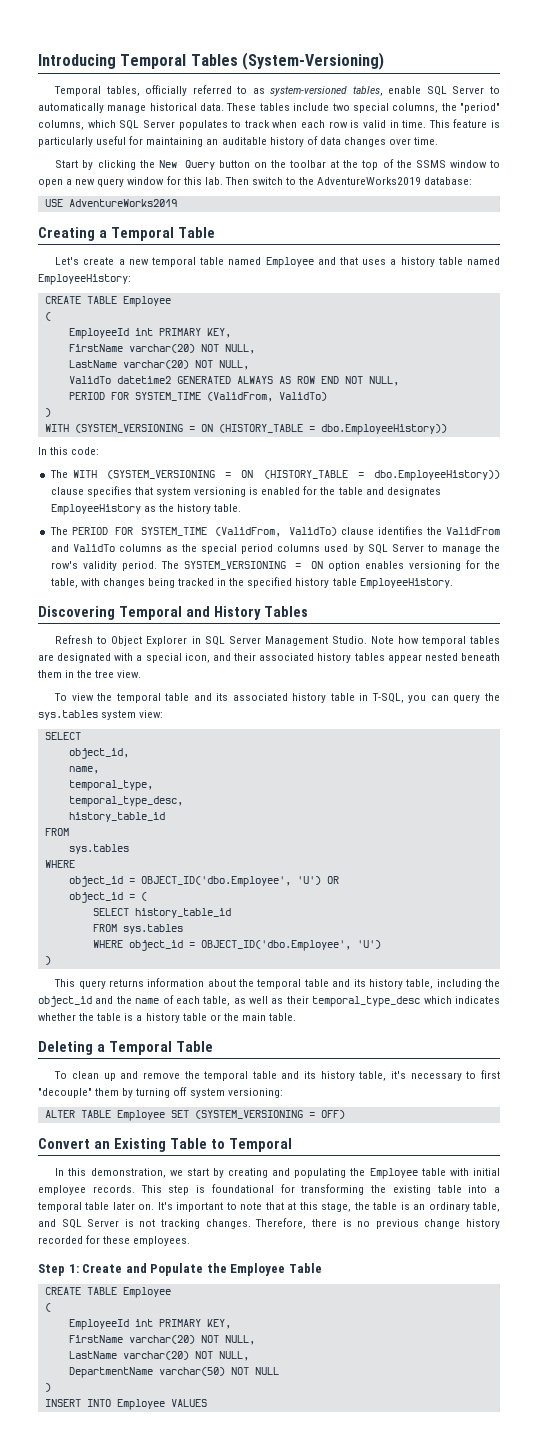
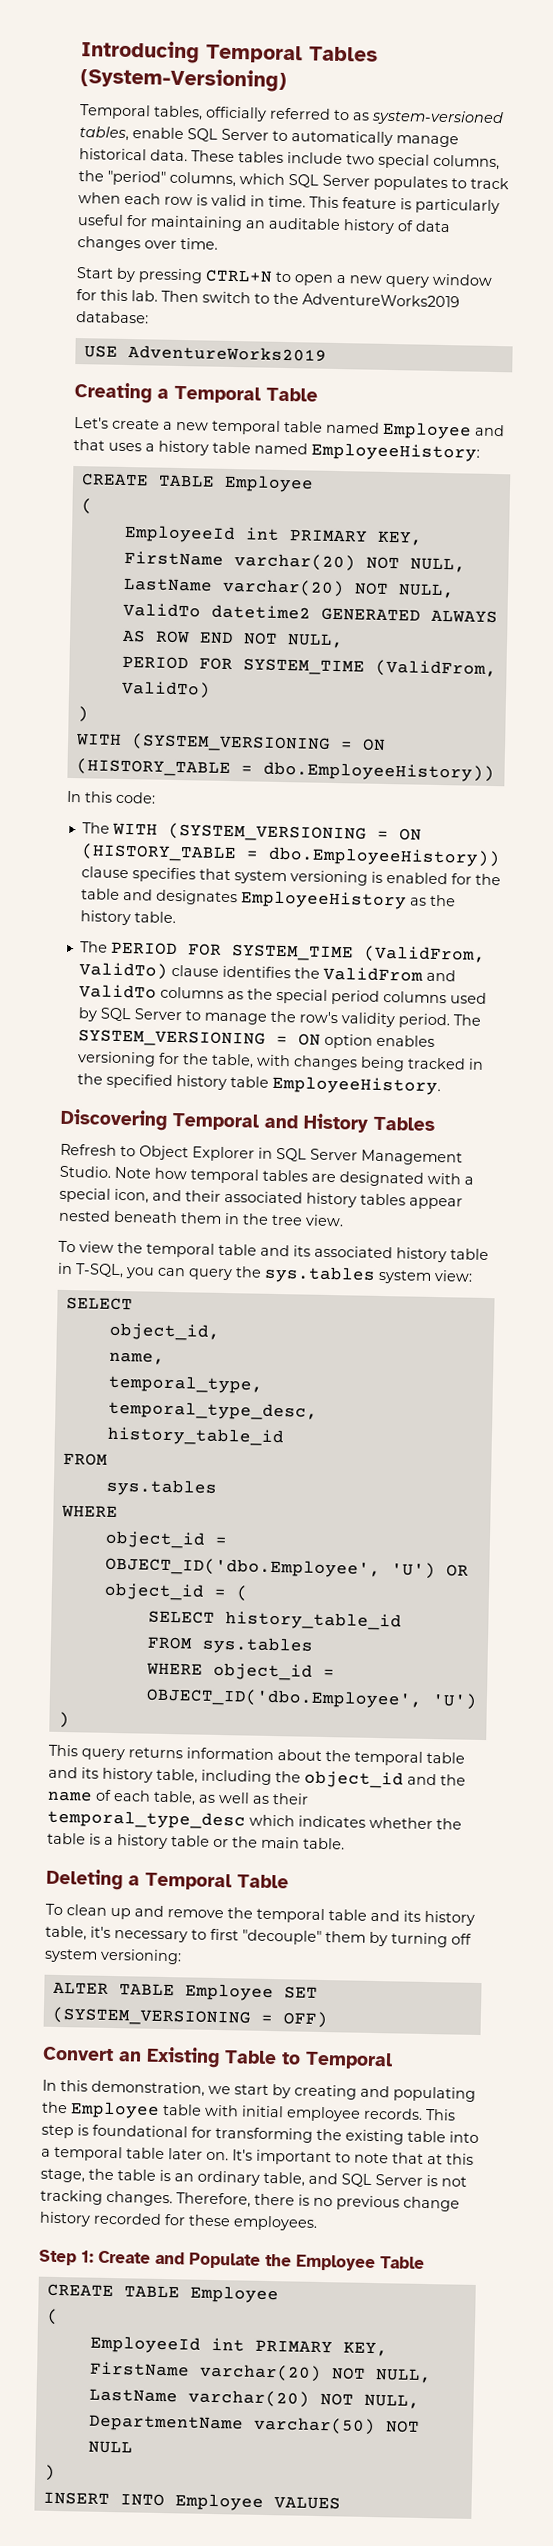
[97,159,487,170] clicking the New Query button on the toolbar at the top of the SSMS window -> [138,268,273,284] pressing CTRL+N

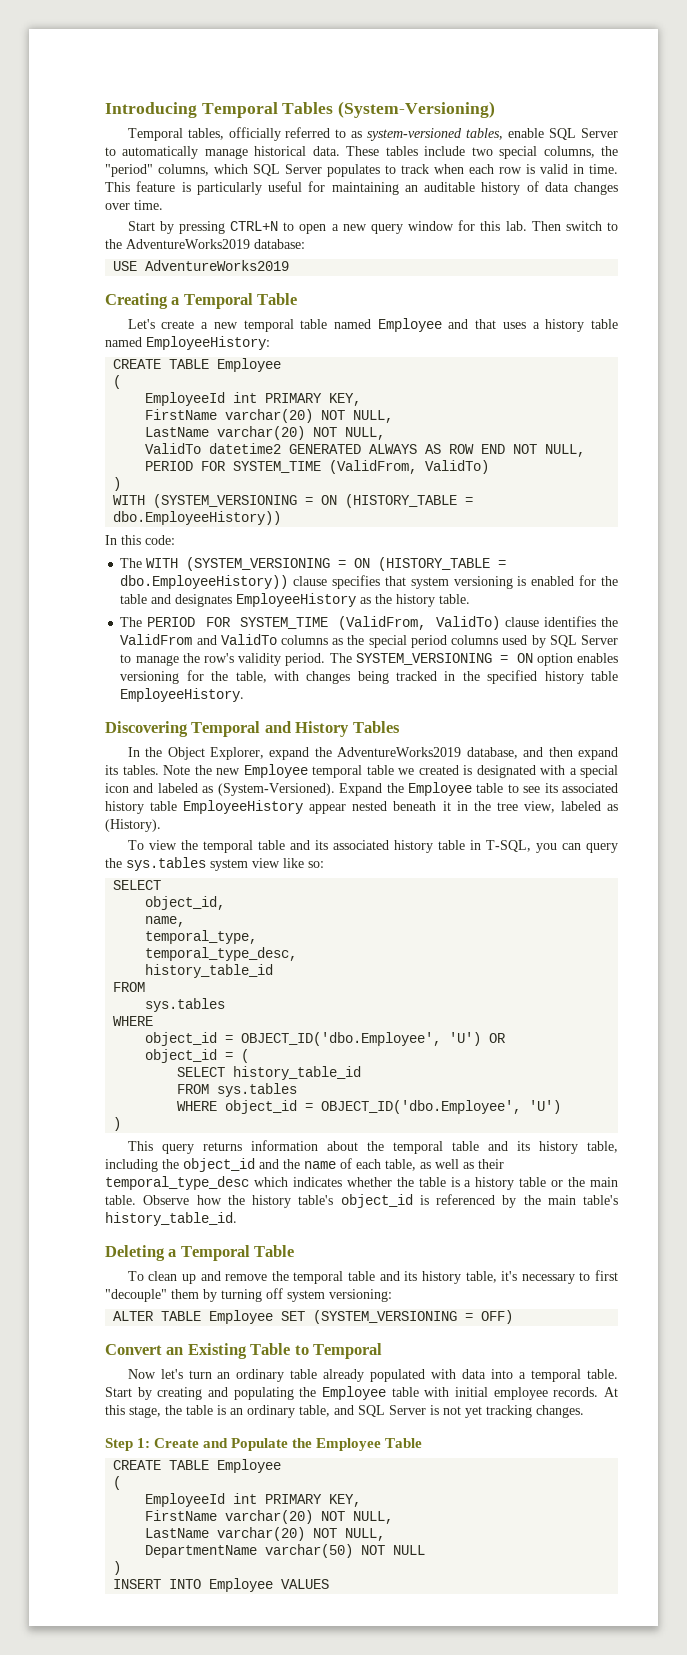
[60,1143,463,1166] [59,1165,474,1187] [59,1187,406,1208] Refresh to Object Explorer in SQL Server Management Studio. Note how temporal tables are designated with a special icon, and their associated history tables -> [127,747,618,760] [105,764,618,778] [105,782,619,796] [105,800,304,814] In the Object Explorer, expand the AdventureWorks2019 database, and then expand its tables. Note the new Employee temporal table we created is designated with a special icon and labeled as (System-Versioned). Expand the Employee table to see its associated history table EmployeeHistory
[180,1212,222,1224] them -> [442,801,451,811] it
[305,1214,344,1227] view. -> [523,801,618,813] [105,819,161,832] view, labeled as (History).
[434,1270,473,1282] view: -> [252,858,324,868] view like so:
(345, 1843) none -> [143,1194,618,1208] [105,1212,237,1226] Observe how the history table's object_id is referenced by the main table's history_table_id.
[42,2079,269,2097] In this demonstration, we start -> [127,1369,619,1382] [105,1387,132,1397] Now let's turn an ordinary table already populated with data into a temporal table. Start
[425,2108,456,2121] [41,2124,479,2145] [41,2145,443,2166] This step is foundational for transforming the existing table into a temporal table later on. It's important to note that at -> [604,1387,619,1397] At
(467, 2181) none -> [465,1406,482,1418] yet
[176,2192,460,2212] [39,2211,318,2231] Therefore, there is no previous change history recorded for these employees. -> (584, 1411) none

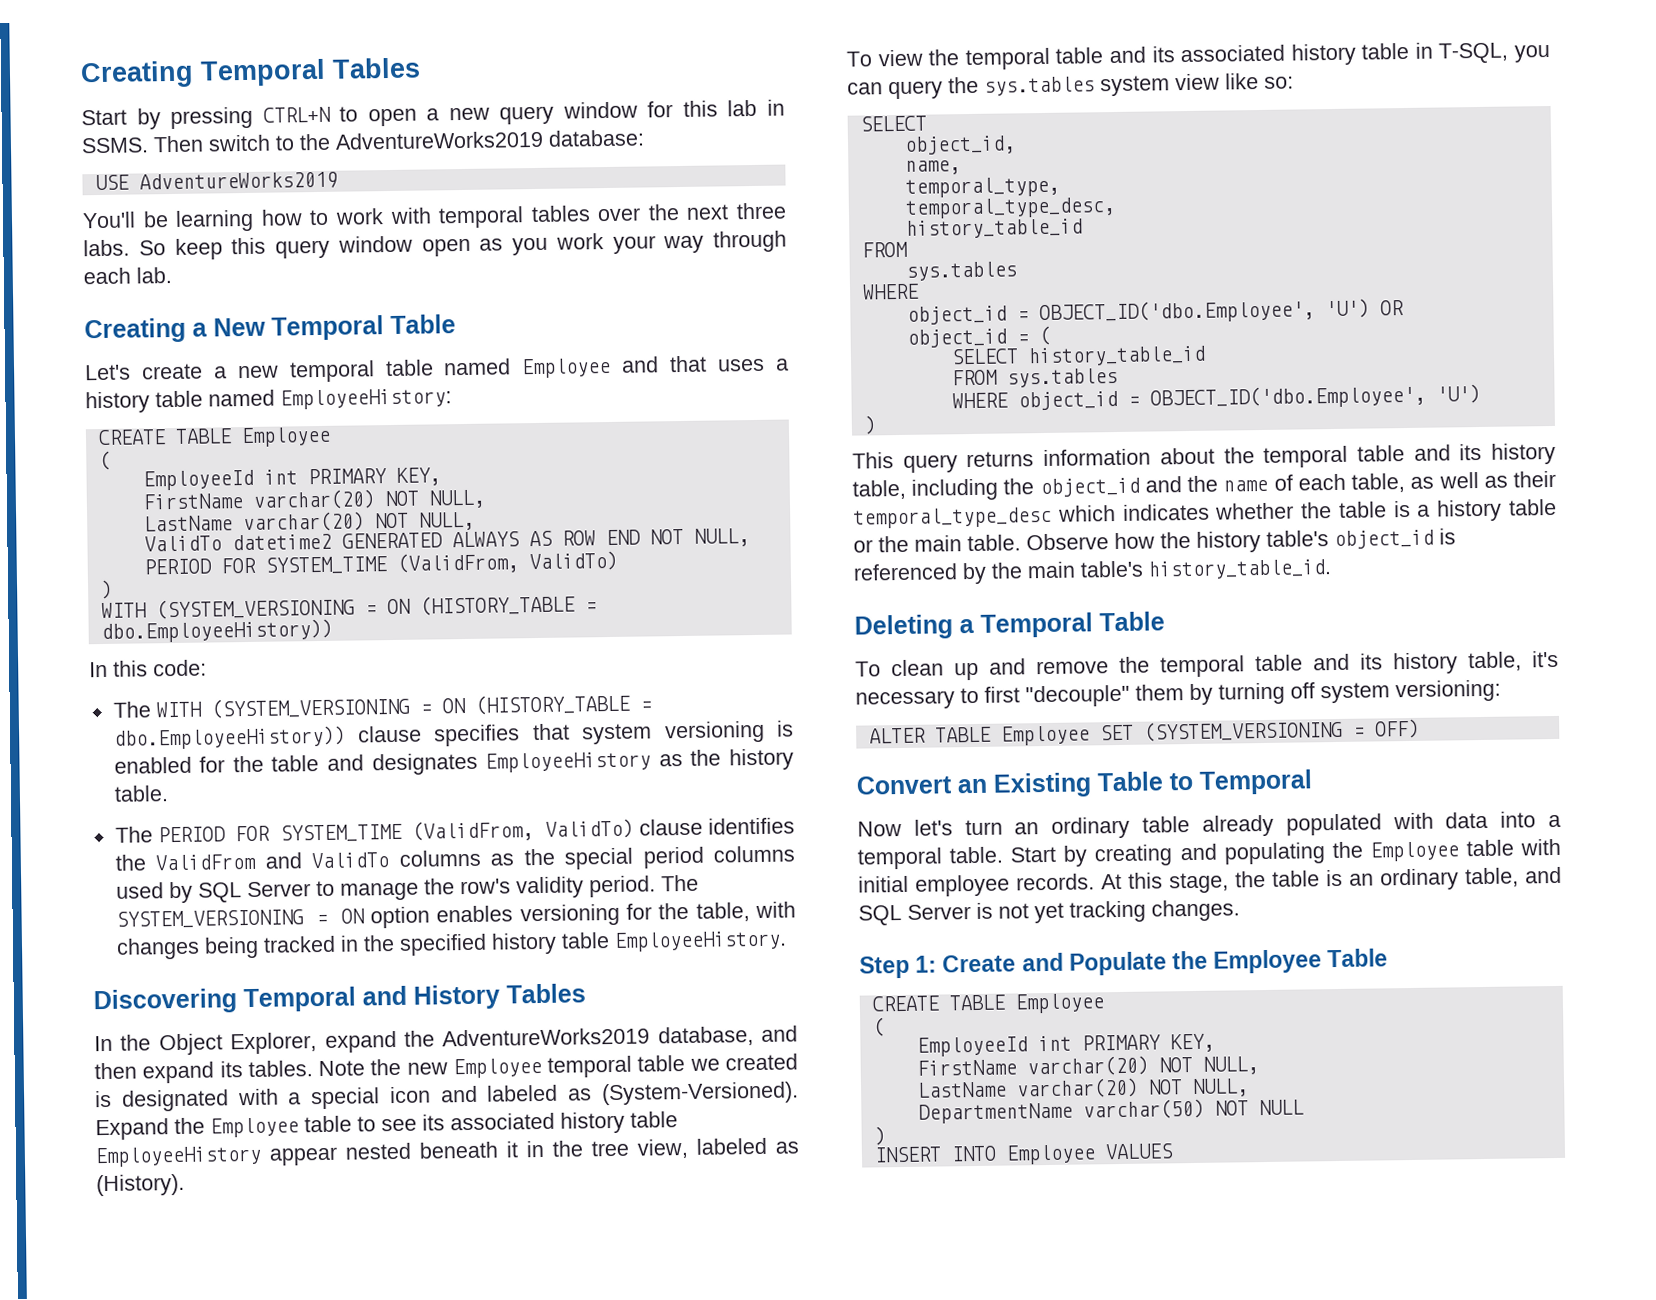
[105,102,197,118] Introducing -> [80,60,194,89] Creating
[338,101,496,118] [127,127,618,141] [105,146,618,159] [105,164,618,177] [105,181,618,195] [105,200,163,210] (System-Versioning) // Temporal tables, officially referred to as system-versioned tables, enable SQL Server to automatically manage historical data. These tables include two special columns, the "period" columns, which SQL Server populates to track when each row is valid in time. This feature is particularly useful for maintaining an auditable history of data changes over time. -> (421, 68) none
[505,221,527,231] lab. -> [727,99,786,117] [81,137,149,154] lab in SSMS.
(290, 265) none -> [82,202,788,232] [83,230,787,260] [83,267,172,285] // You'll be learning how to work with temporal tables over the next three labs. So keep this query window open as you work your way through each lab.
(180, 301) none -> [213,317,266,337] New

